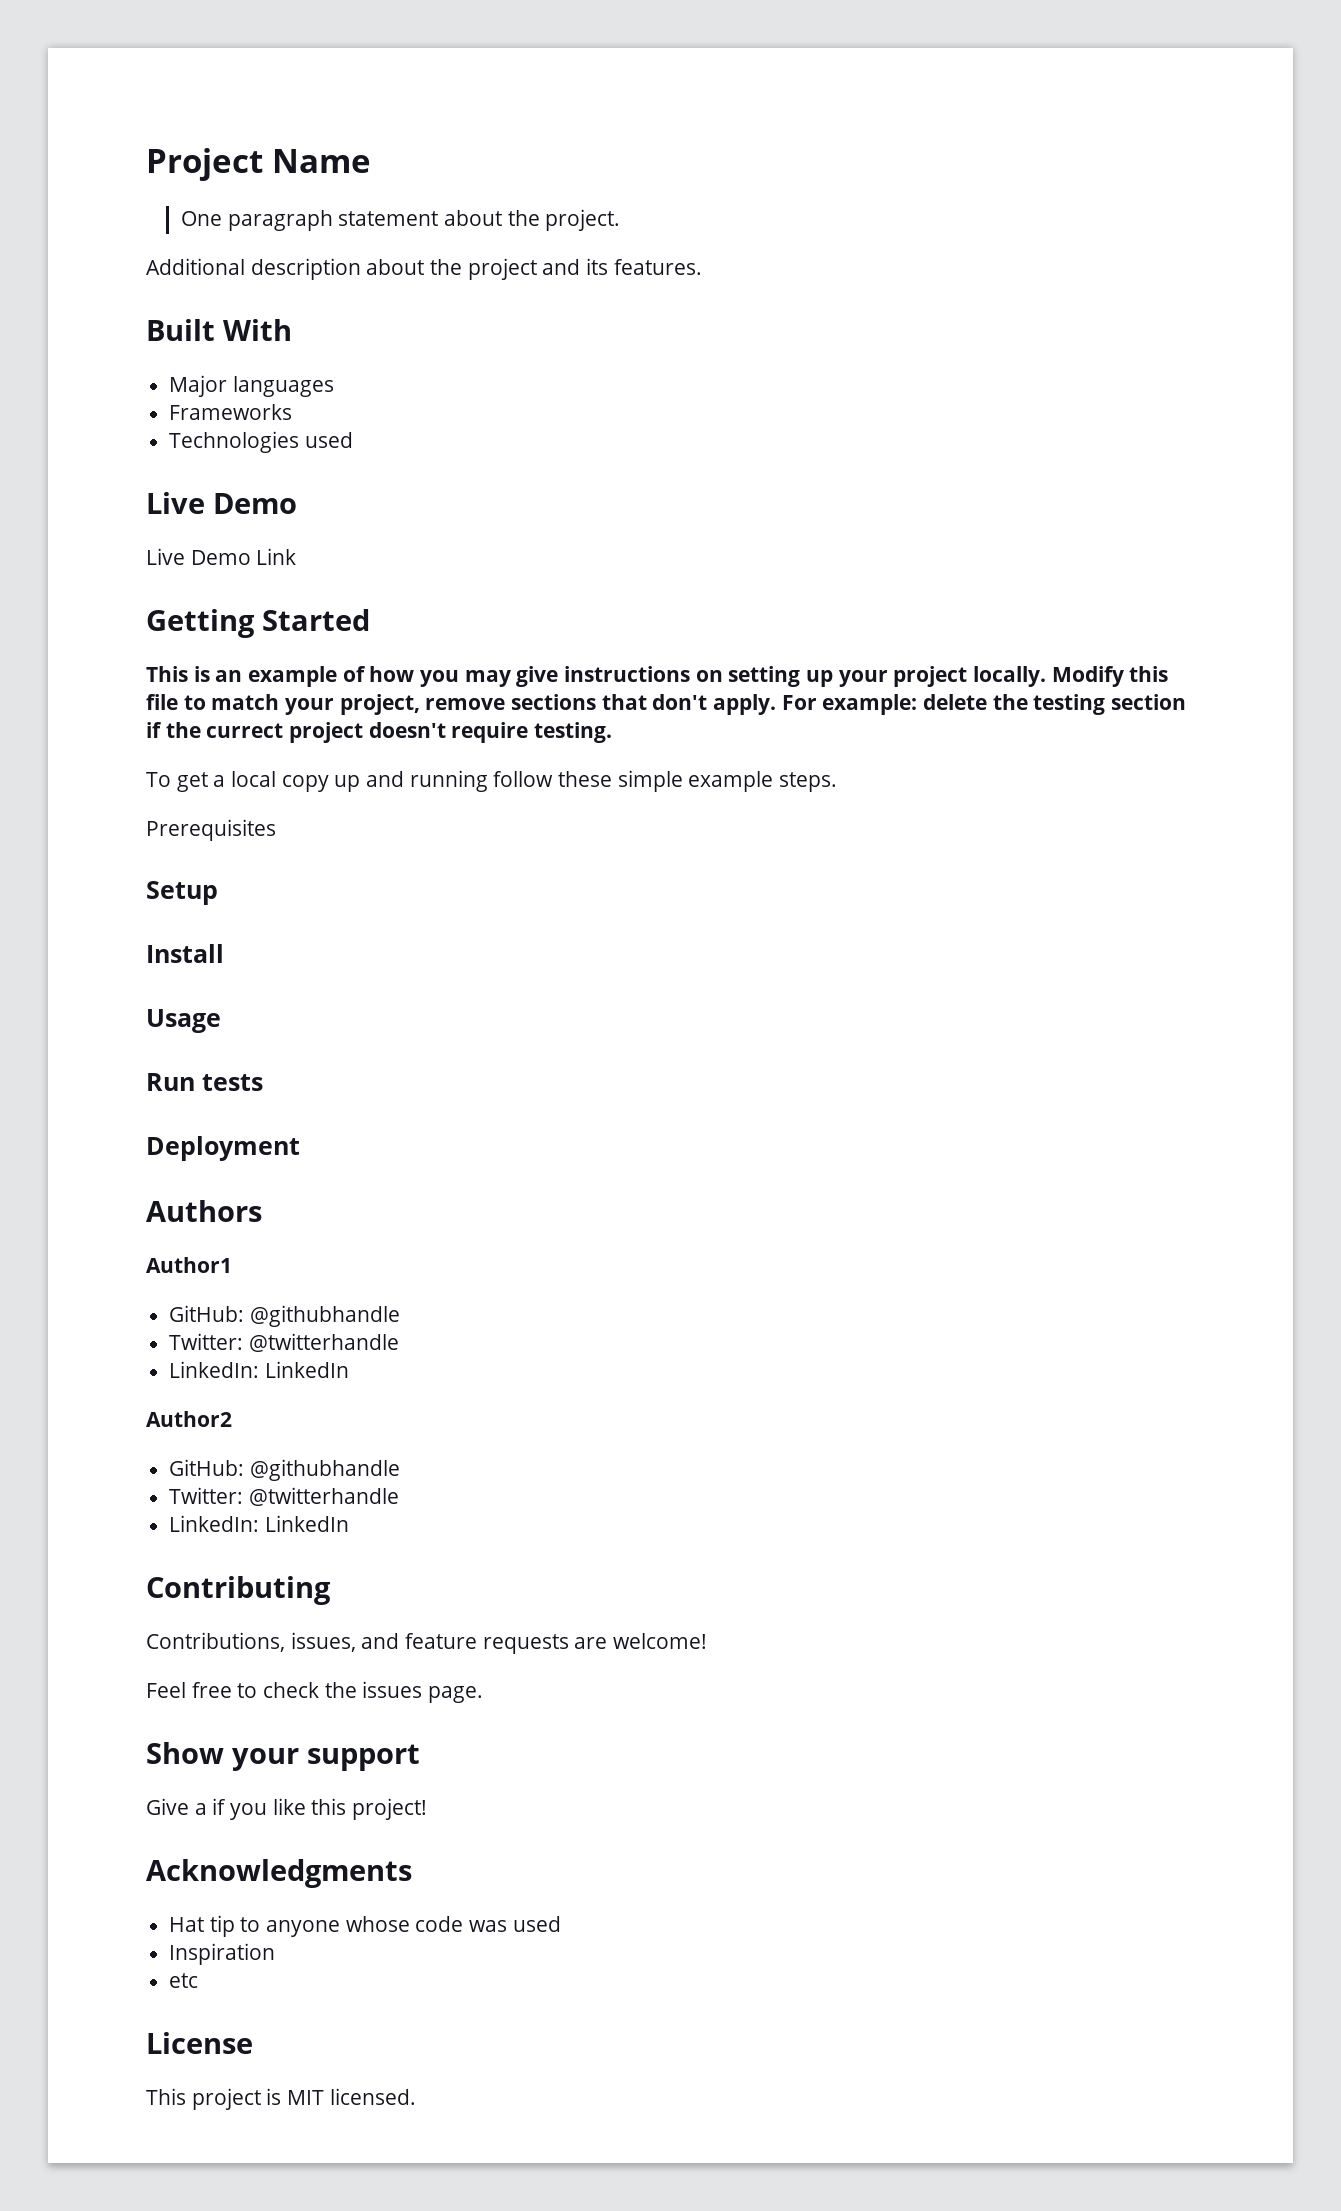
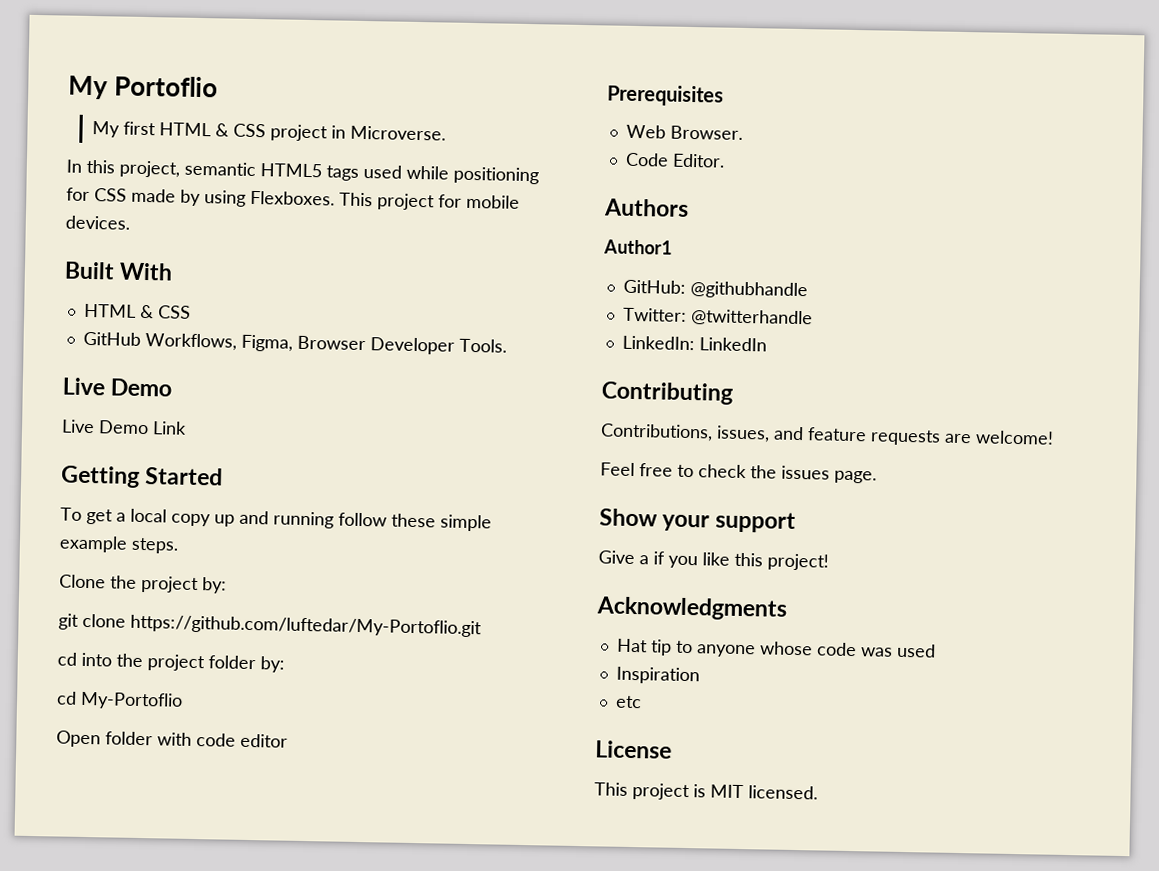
[146,148,371,181] [180,209,621,231] [146,258,702,280] [146,319,292,341] [169,375,334,397] [169,404,293,420] [169,431,353,453] Project Name // One paragraph statement about the project. // Additional description about the project and its features. // Built With // Major languages // Frameworks // Technologies used -> [68,75,218,100] [91,121,446,142] [66,159,539,185] [66,187,520,211] [65,215,130,230] [64,261,174,281] [83,303,191,319] [82,331,507,355] My Portoflio // My first HTML & CSS project in Microverse. // In this project, semantic HTML5 tags used while positioning for CSS made by using Flexboxes. This project for mobile devices. // Built With // HTML & CSS // GitHub Workflows, Figma, Browser Developer Tools.
[146,666,1169,687] [146,694,1187,715] [146,722,613,743] // This is an example of how you may give instructions on setting up your project locally. Modify this file to match your project, remove sections that don't apply. For example: delete the testing section if the currect project doesn't require testing. -> (224, 476) none
[146,819,276,841] [146,881,218,905] [146,944,224,963] [146,1009,221,1033] [146,1073,263,1091] [146,1136,300,1161] Prerequisites // Setup // Install // Usage // Run tests // Deployment -> [59,574,227,594] [58,613,482,638] [57,652,285,673] [56,691,183,710] [56,730,288,748] [607,84,724,107] [625,124,743,140] [624,152,725,168] Clone the project by: // git clone https://github.com/luftedar/My-Portoflio.git // cd into the project folder by: // cd My-Portoflio // Open folder with code editor // Prerequisites // Web Browser. // Code Editor.
[146,1411,232,1427] [169,1459,400,1481] [169,1487,399,1506] [169,1515,349,1532] // Author2 // GitHub: @githubhandle // Twitter: @twitterhandle // LinkedIn: LinkedIn -> (767, 344) none

